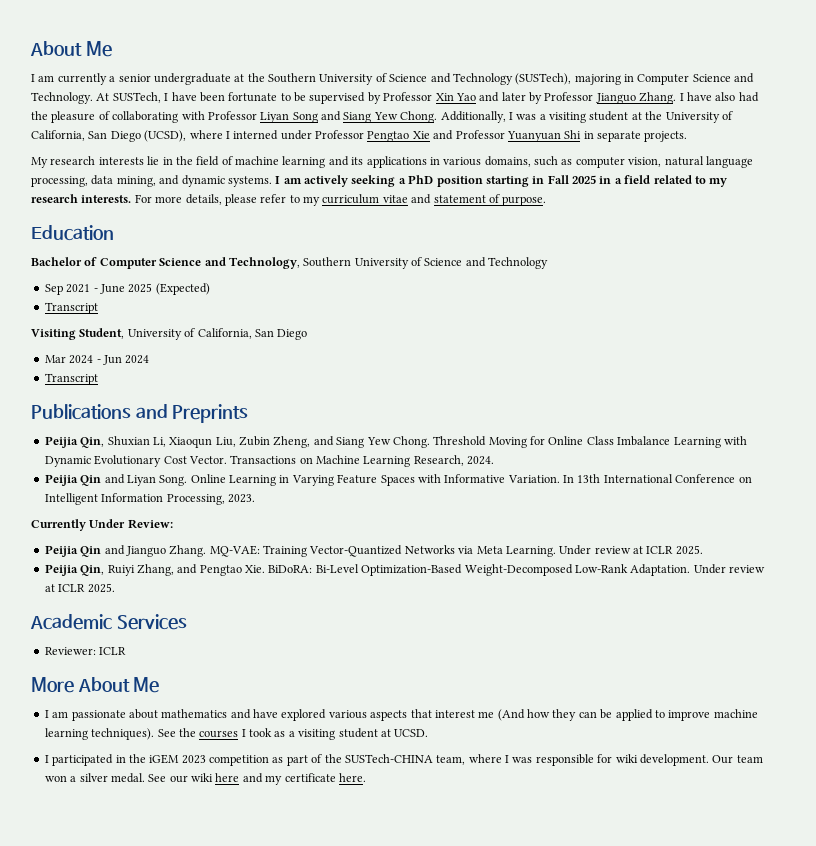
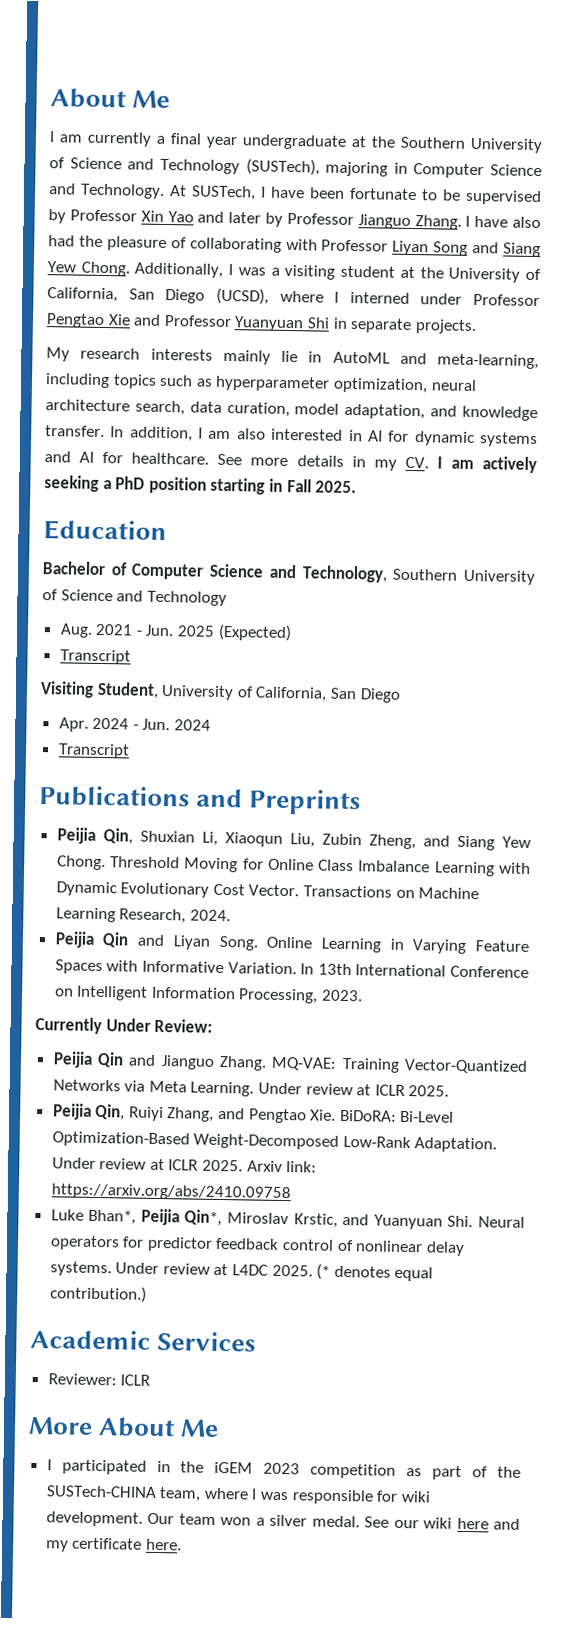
[118,74,151,82] senior -> [170,133,237,149] final year
(144, 161) none -> [222,349,271,365] mainly
[175,156,753,168] [31,175,272,187] the field of machine learning and its applications in various domains, such as computer vision, natural language processing, data mining, and dynamic systems. -> [332,351,539,370] [45,373,477,394] [45,399,538,422] [45,425,539,448] [44,451,429,471] AutoML and meta-learning, including topics such as hyperparameter optimization, neural architecture search, data curation, model adaptation, and knowledge transfer. In addition, I am also interested in AI for dynamic systems and AI for healthcare. See more details in my CV.
[572,175,728,187] [31,194,547,206] 2025 in a field related to my research interests. For more details, please refer to my curriculum vitae and statement of purpose. -> [315,480,358,494] 2025.
[44,284,63,295] Sep -> [59,623,93,638] Aug.
[99,284,125,294] June -> [145,624,175,637] Jun.
[44,355,66,363] Mar -> [58,717,89,732] Apr.
[102,355,122,365] Jun -> [142,718,171,731] Jun.
(115, 588) none -> [246,1160,318,1173] [50,1183,291,1202] [50,1208,526,1230] [49,1235,465,1256] [49,1261,434,1282] [49,1285,147,1303] Arxiv link: https://arxiv.org/abs/2410.09758 // Luke Bhan*, Peijia Qin*, Miroslav Krstic, and Yuanyuan Shi. Neural operators for predictor feedback control of nonlinear delay systems. Under review at L4DC 2025. (* denotes equal contribution.)
[44,709,758,721] [44,728,429,740] // I am passionate about mathematics and have explored various aspects that interest me (And how they can be applied to improve machine learning techniques). See the courses I took as a visiting student at UCSD. -> (220, 1428) none

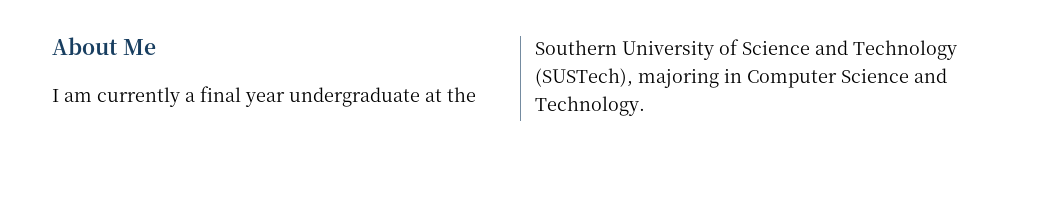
[170,185,542,206] [48,209,541,230] [48,235,541,258] [47,261,541,283] [47,287,540,307] [46,313,477,335] [46,347,539,370] [45,373,477,394] [45,399,538,422] [45,425,539,448] [44,451,537,474] [44,475,358,495] [43,519,167,542] [42,561,535,586] [42,589,227,607] [59,623,292,642] [59,649,131,665] [40,681,401,703] [58,717,212,732] [57,743,130,759] [39,785,362,816] [56,827,531,851] [56,855,532,877] [55,881,480,900] [55,907,231,924] [54,931,529,954] [54,959,529,978] [54,985,364,1004] [35,1016,214,1035] [52,1051,528,1074] [52,1079,450,1097] [52,1103,455,1124] [51,1131,498,1153] [51,1157,318,1173] [50,1183,291,1202] [50,1208,526,1230] [49,1235,465,1256] [49,1261,434,1282] [49,1285,147,1303] [30,1328,257,1352] [47,1373,151,1386] [28,1416,220,1438] [46,1459,521,1480] [45,1485,431,1505] [45,1511,520,1530] [44,1537,182,1552] At SUSTech, I have been fortunate to be supervised by Professor Xin Yao and later by Professor Jianguo Zhang. I have also had the pleasure of collaborating with Professor Liyan Song and Siang Yew Chong. Additionally, I was a visiting student at the University of California, San Diego (UCSD), where I interned under Professor Pengtao Xie and Professor Yuanyuan Shi in separate projects. // My research interests mainly lie in AutoML and meta-learning, including topics such as hyperparameter optimization, neural architecture search, data curation, model adaptation, and knowledge transfer. In addition, I am also interested in AI for dynamic systems and AI for healthcare. See more details in my CV. I am actively seeking a PhD position starting in Fall 2025. // Education // Bachelor of Computer Science and Technology, Southern University of Science and Technology // Aug. 2021 - Jun. 2025 (Expected) // Transcript // Visiting Student, University of California, San Diego // Apr. 2024 - Jun. 2024 // Transcript // Publications and Preprints // Peijia Qin, Shuxian Li, Xiaoqun Liu, Zubin Zheng, and Siang Yew Chong. Threshold Moving for Online Class Imbalance Learning with Dynamic Evolutionary Cost Vector. Transactions on Machine Learning Research, 2024. // Peijia Qin and Liyan Song. Online Learning in Varying Feature Spaces with Informative Variation. In 13th International Conference on Intelligent Information Processing, 2023. // Currently Under Review: // Peijia Qin and Jianguo Zhang. MQ-VAE: Training Vector-Quantized Networks via Meta Learning. Under review at ICLR 2025. // Peijia Qin, Ruiyi Zhang, and Pengtao Xie. BiDoRA: Bi-Level Optimization-Based Weight-Decomposed Low-Rank Adaptation. Under review at ICLR 2025. Arxiv link: https://arxiv.org/abs/2410.09758 // Luke Bhan*, Peijia Qin*, Miroslav Krstic, and Yuanyuan Shi. Neural operators for predictor feedback control of nonlinear delay systems. Under review at L4DC 2025. (* denotes equal contribution.) // Academic Services // Reviewer: ICLR // More About Me // I participated in the iGEM 2023 competition as part of the SUSTech-CHINA team, where I was responsible for wiki development. Our team won a silver medal. See our wiki here and my certificate here. -> (645, 106) none

